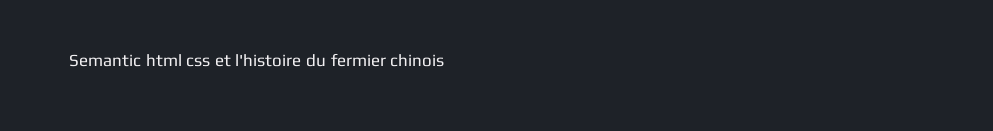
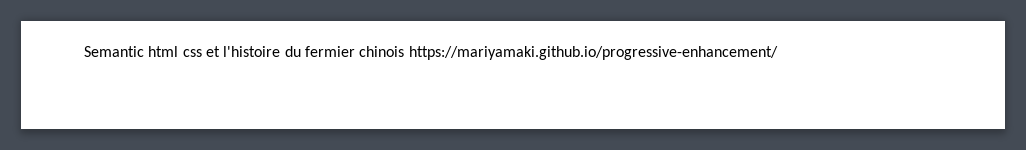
(445, 60) none -> [408,46,778,60] https://mariyamaki.github.io/progressive-enhancement/

